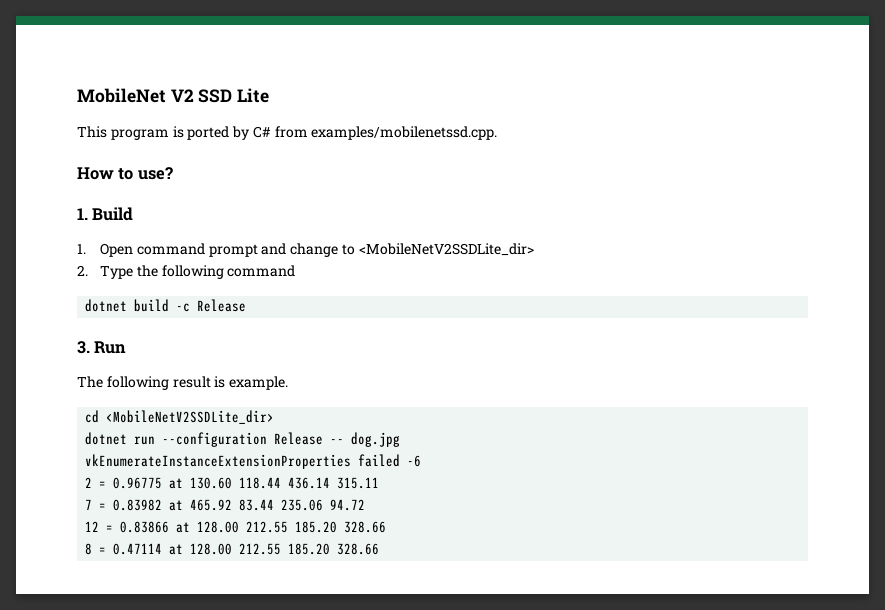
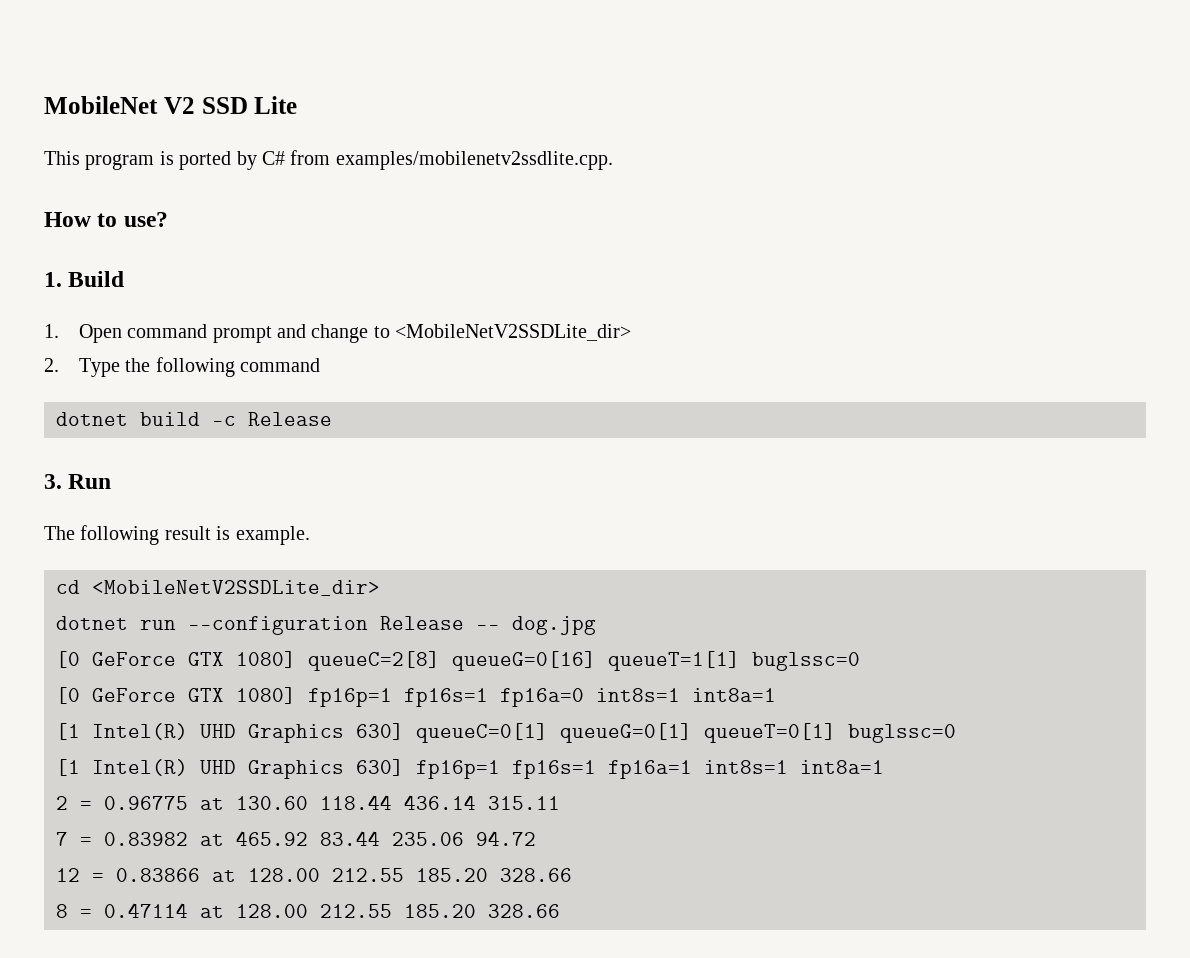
[311,126,498,140] examples/mobilenetssd.cpp. -> [335,151,613,170] examples/mobilenetv2ssdlite.cpp.
[85,454,422,469] vkEnumerateInstanceExtensionProperties failed -6 -> [56,651,860,671] [56,687,776,707] [56,723,956,743] [56,759,884,779] [0 GeForce GTX 1080] queueC=2[8] queueG=0[16] queueT=1[1] buglssc=0 // [0 GeForce GTX 1080] fp16p=1 fp16s=1 fp16a=0 int8s=1 int8a=1 // [1 Intel(R) UHD Graphics 630] queueC=0[1] queueG=0[1] queueT=0[1] buglssc=0 // [1 Intel(R) UHD Graphics 630] fp16p=1 fp16s=1 fp16a=1 int8s=1 int8a=1

